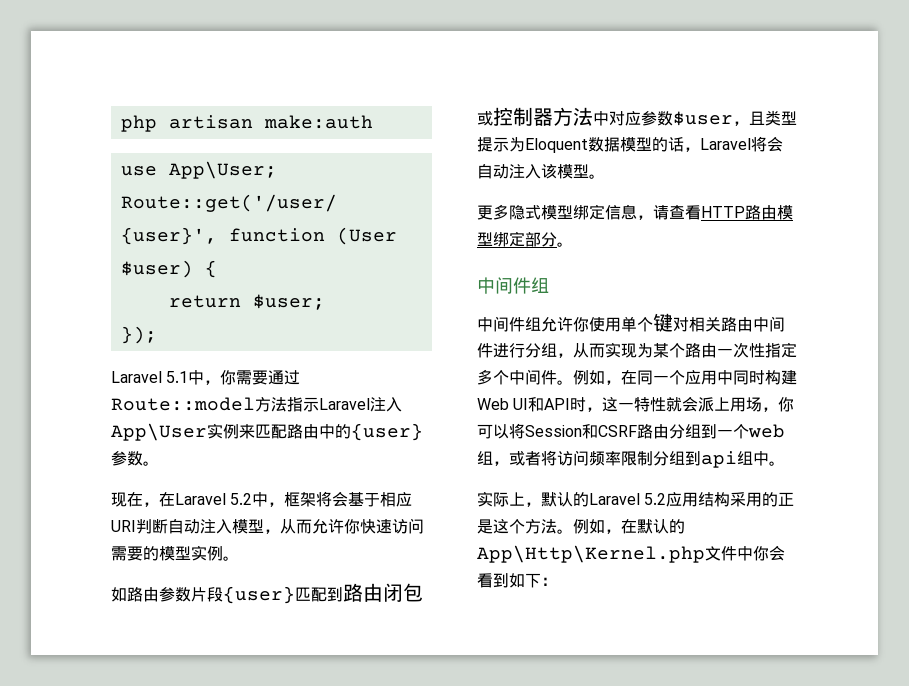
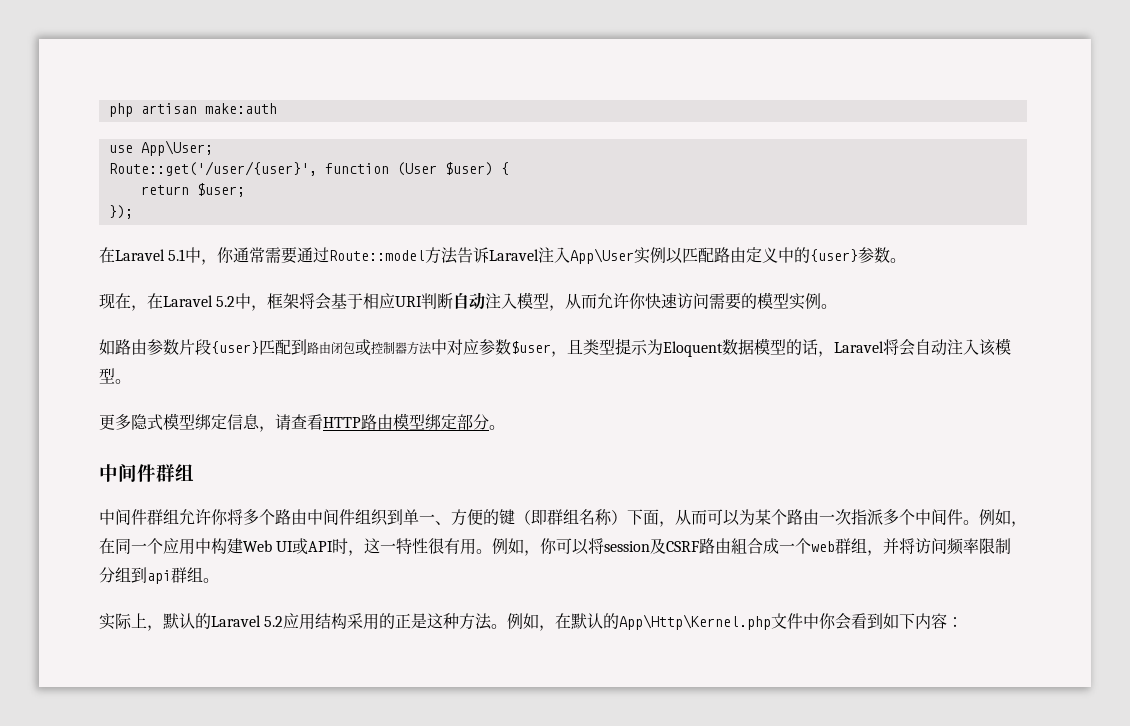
(157, 335) none -> [99,247,115,263] 在
(237, 377) none -> [233,247,266,263] 通常
[287,397,319,412] 指示 -> [457,247,490,263] 告诉
[239,424,255,439] 来 -> [666,247,684,264] 以
(319, 431) none -> [746,247,779,263] 定义
(531, 285) none -> [156,464,175,482] 群
(525, 324) none -> [147,509,163,525] 群
[589,313,785,332] [477,342,637,358] 使用单个键对相关路由中间件进行分组，从而实现 -> [227,509,740,527] 将多个路由中间件组织到单一、方便的键（即群组名称）下面，从而可以
[749,342,797,358] 性指定 -> [851,509,883,525] 指派
[733,370,765,385] 同时 -> (211, 546) none
[528,397,545,412] 和 -> [292,538,309,555] 或
[666,396,763,412] 就会派上用场 -> [428,538,525,555] 很有用。例如
[525,424,598,439] Session和 -> [604,538,667,554] session及
[669,424,717,439] 分组到 -> [731,538,780,554] 組合成
[477,451,541,466] 组，或者 -> [835,538,900,556] 群组，并
[737,451,769,466] 组中 -> [171,567,203,583] 群组
[509,519,525,534] 个 -> [443,613,460,629] 种
(541, 580) none -> [915,613,948,629] 内容

